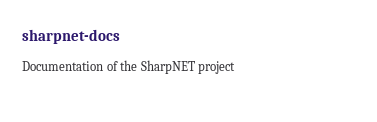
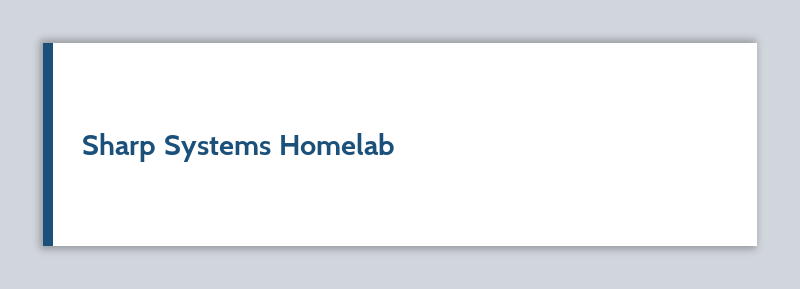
[22,29,120,44] [22,60,236,74] sharpnet-docs // Documentation of the SharpNET project -> [82,133,395,162] Sharp Systems Homelab

